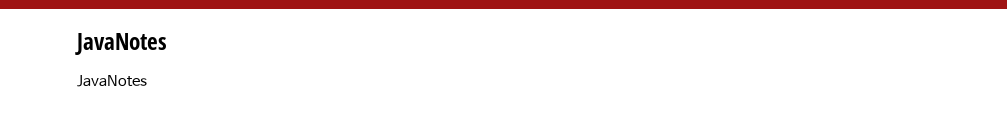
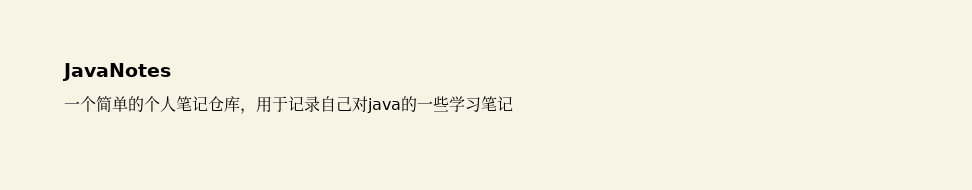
[77,75,147,87] JavaNotes -> [64,96,513,114] 一个简单的个人笔记仓库，用于记录自己对java的一些学习笔记

